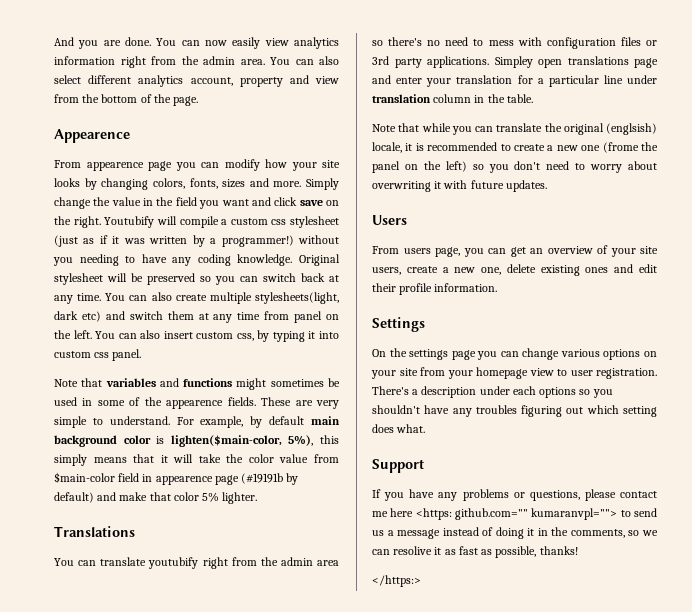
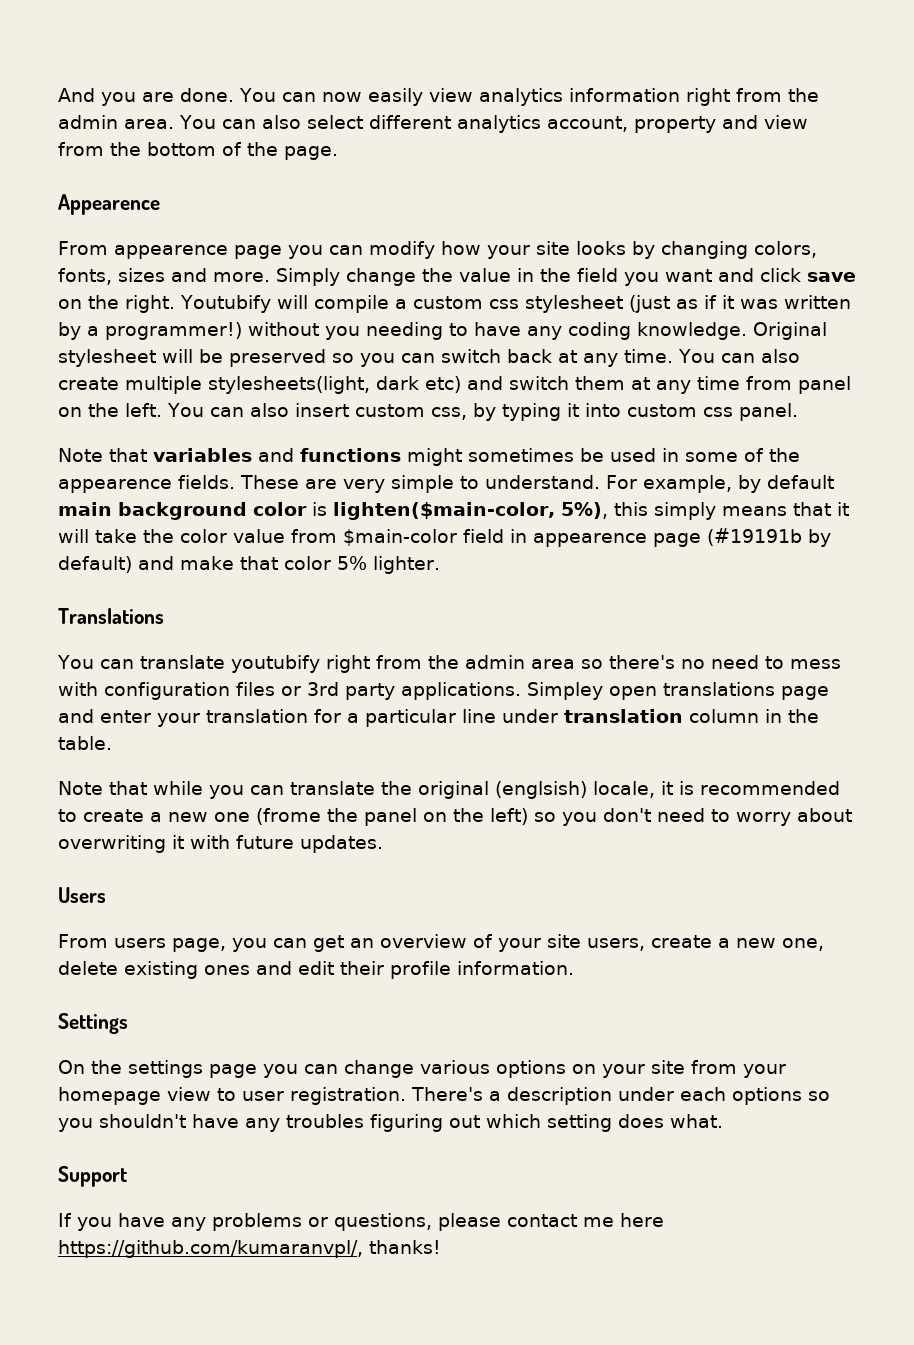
[415,508,657,520] [372,527,659,539] [372,546,537,558] <https: github.com="" kumaranvpl=""> to send us a message instead of doing it in the comments, so we can resolive it as fast as possible, -> [58,1240,363,1258] https://github.com/kumaranvpl/,
[372,575,421,587] // </https:> -> (441, 1247) none

